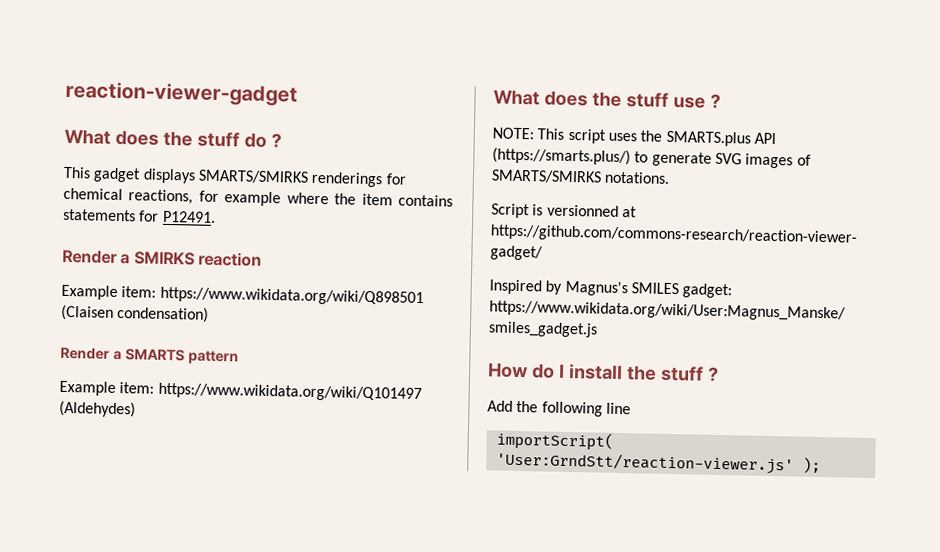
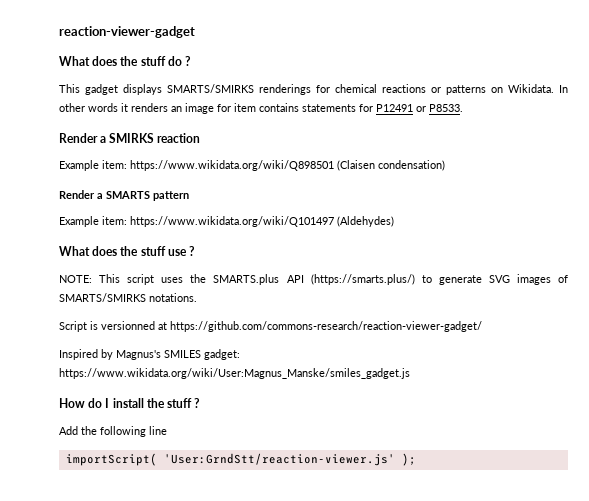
[128,189,357,207] reactions, for example where the -> [382,84,568,95] [59,103,231,114] reactions or patterns on Wikidata. In other words it renders an image for
[162,210,216,223] P12491. -> [376,104,463,112] P12491 or P8533.

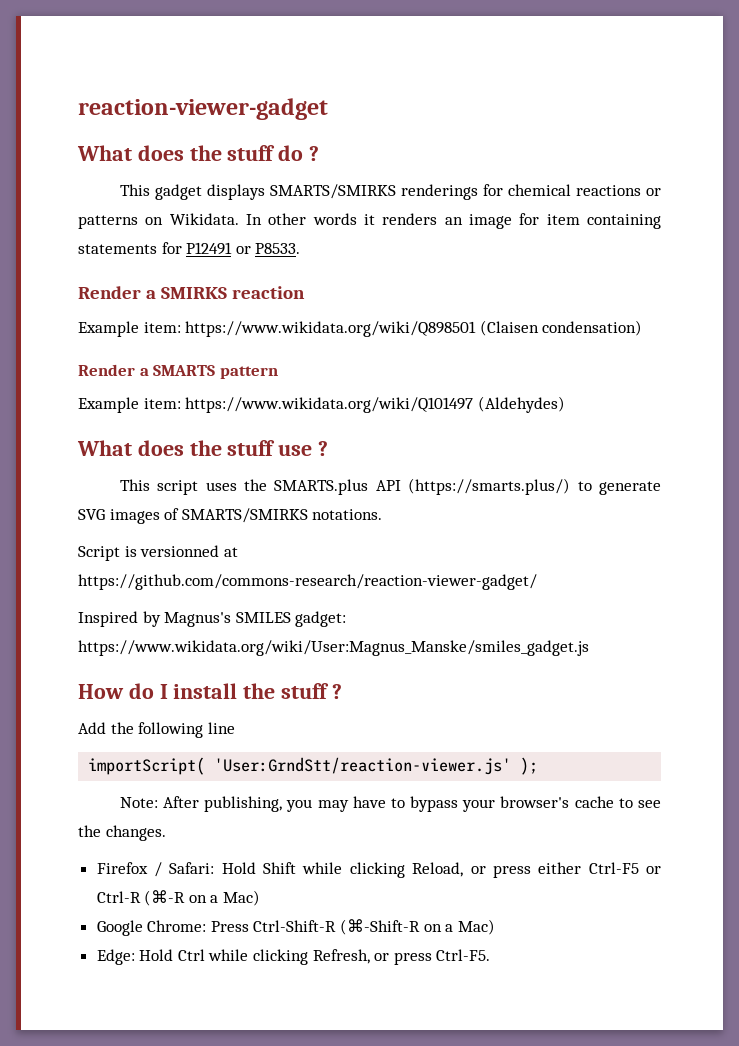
[259,103,299,112] contains -> [586,214,661,229] containing
[59,275,92,283] NOTE: -> (329, 448) none
(416, 459) none -> [119,796,661,812] [78,825,166,841] [96,862,661,878] [96,890,261,906] [96,919,495,936] [96,949,491,965] // Note: After publishing, you may have to bypass your browser's cache to see the changes. // Firefox / Safari: Hold Shift while clicking Reload, or press either Ctrl-F5 or Ctrl-R (⌘-R on a Mac) // Google Chrome: Press Ctrl-Shift-R (⌘-Shift-R on a Mac) // Edge: Hold Ctrl while clicking Refresh, or press Ctrl-F5.

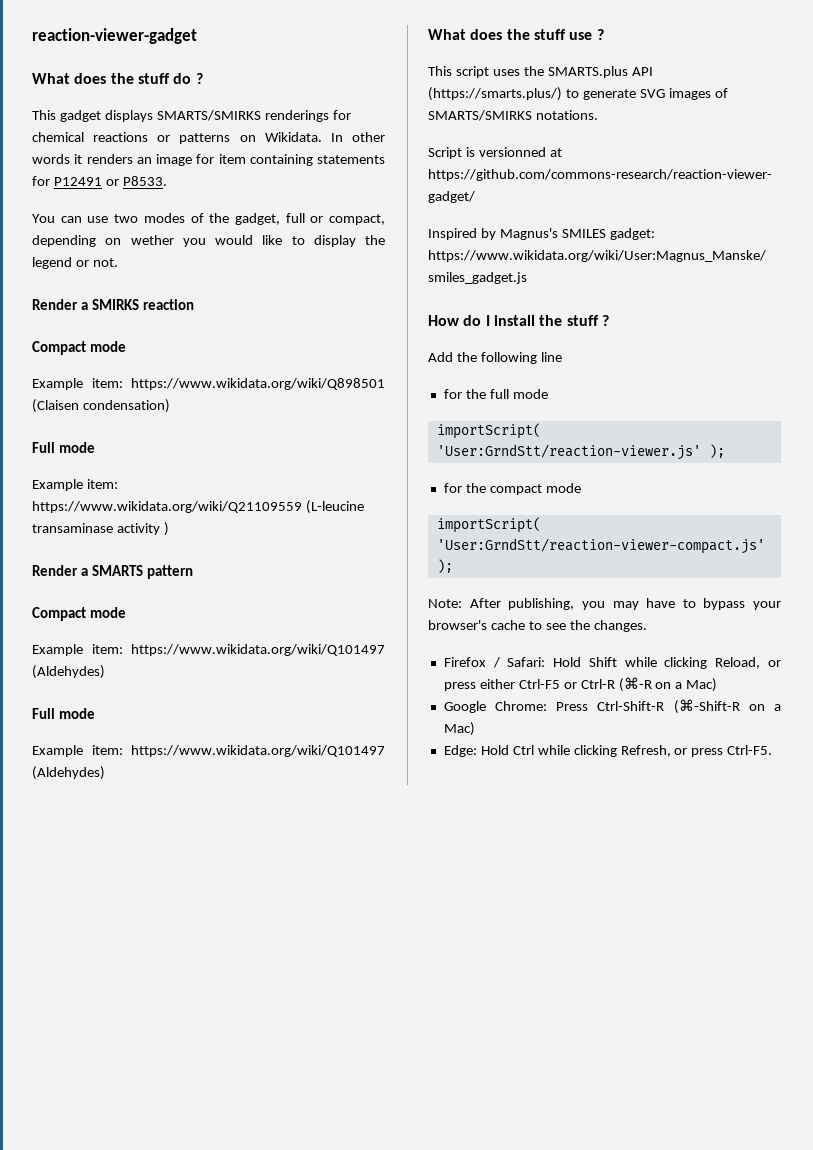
(301, 248) none -> [32,213,385,225] [32,235,385,247] [32,257,118,269] // You can use two modes of the gadget, full or compact, depending on wether you would like to display the legend or not.
(306, 292) none -> [32,341,126,355] // Compact mode
[78,364,278,379] Render a SMARTS pattern -> [32,442,95,453] [32,479,118,491] [32,500,364,514] [32,522,169,536] [32,565,194,579] [32,607,126,621] [32,644,385,656] [32,665,105,679] [32,708,95,719] Full mode // Example item: https://www.wikidata.org/wiki/Q21109559 (L-leucine transaminase activity ) // Render a SMARTS pattern // Compact mode // Example item: https://www.wikidata.org/wiki/Q101497 (Aldehydes) // Full mode
(235, 728) none -> [443,389,548,399] // for the full mode
(539, 766) none -> [443,483,581,495] [436,517,541,533] [436,538,765,554] [436,559,453,573] // for the compact mode // importScript( 'User:GrndStt/reaction-viewer-compact.js' );

